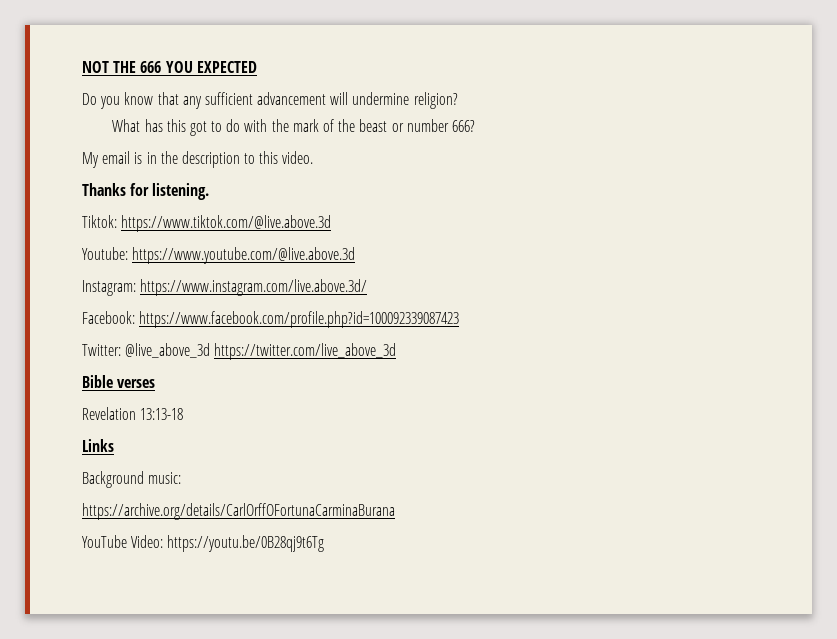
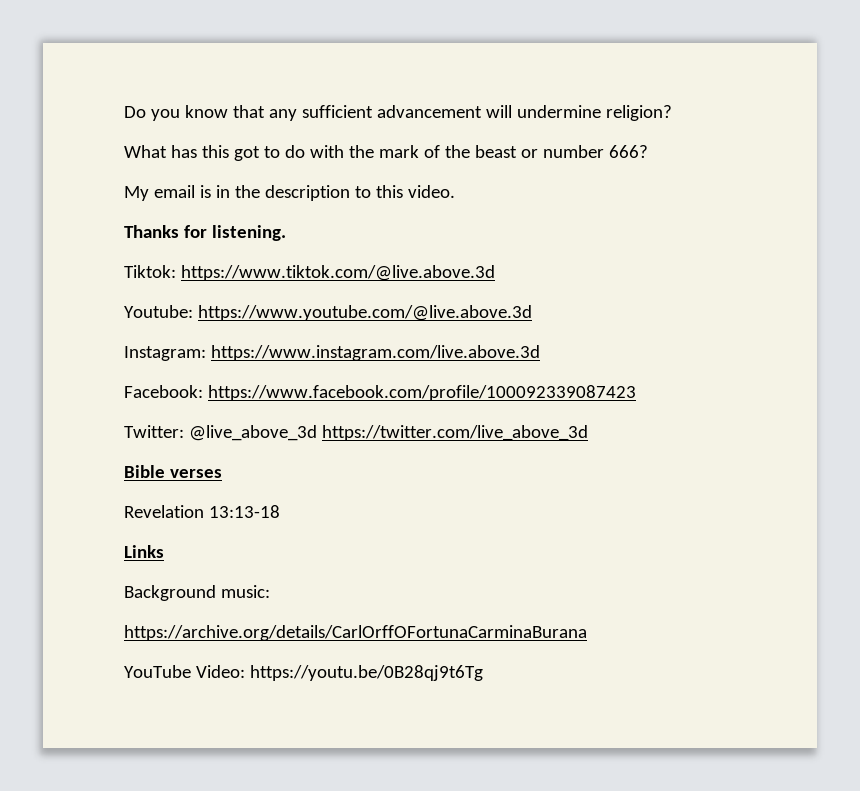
[82,61,257,73] NOT THE 666 YOU EXPECTED // -> (124, 112) none
[140,279,368,296] https://www.instagram.com/live.above.3d/ -> [210,345,540,361] https://www.instagram.com/live.above.3d
[139,311,460,328] https://www.facebook.com/profile.php?id=100092339087423 -> [207,385,636,401] https://www.facebook.com/profile/100092339087423

